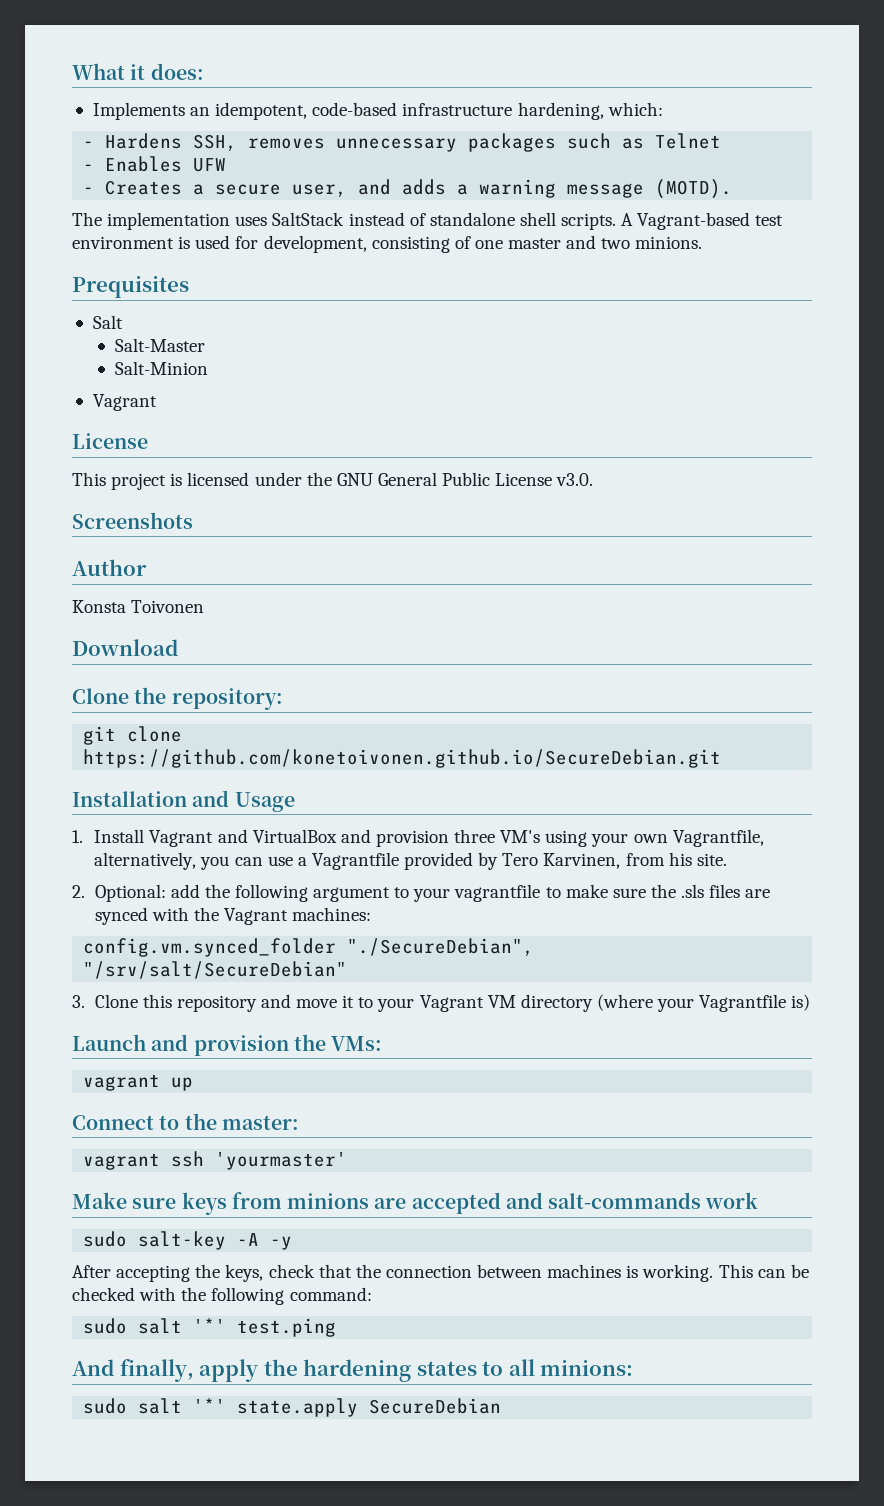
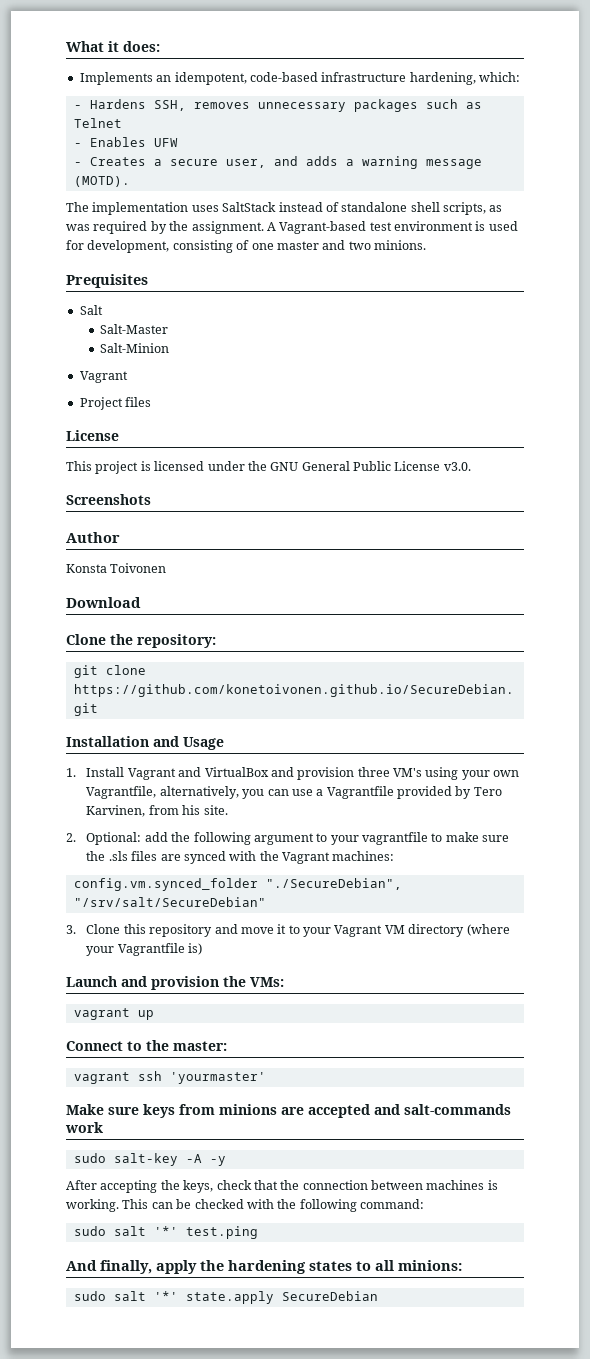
[561,213,617,230] scripts. -> [443,202,503,215] [66,221,264,234] scripts, as was required by the assignment.
(157, 402) none -> [79,397,152,410] // Project files

